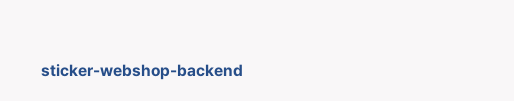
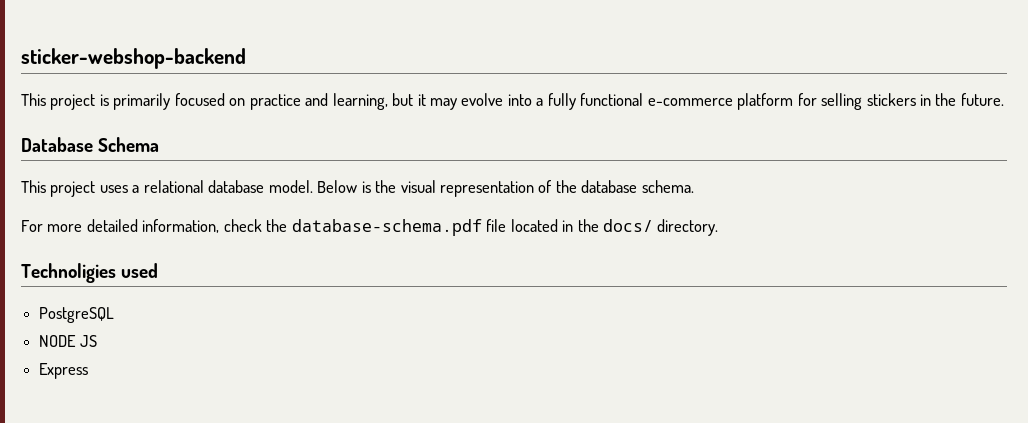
(243, 72) none -> [21,93,1004,110] [21,137,160,152] [21,180,694,197] [21,219,719,236] [21,263,159,283] [39,307,115,323] [39,335,97,347] [39,363,89,379] // This project is primarily focused on practice and learning, but it may evolve into a fully functional e-commerce platform for selling stickers in the future. // Database Schema // This project uses a relational database model. Below is the visual representation of the database schema. // For more detailed information, check the database-schema.pdf file located in the docs/ directory. // Technoligies used // PostgreSQL // NODE JS // Express

